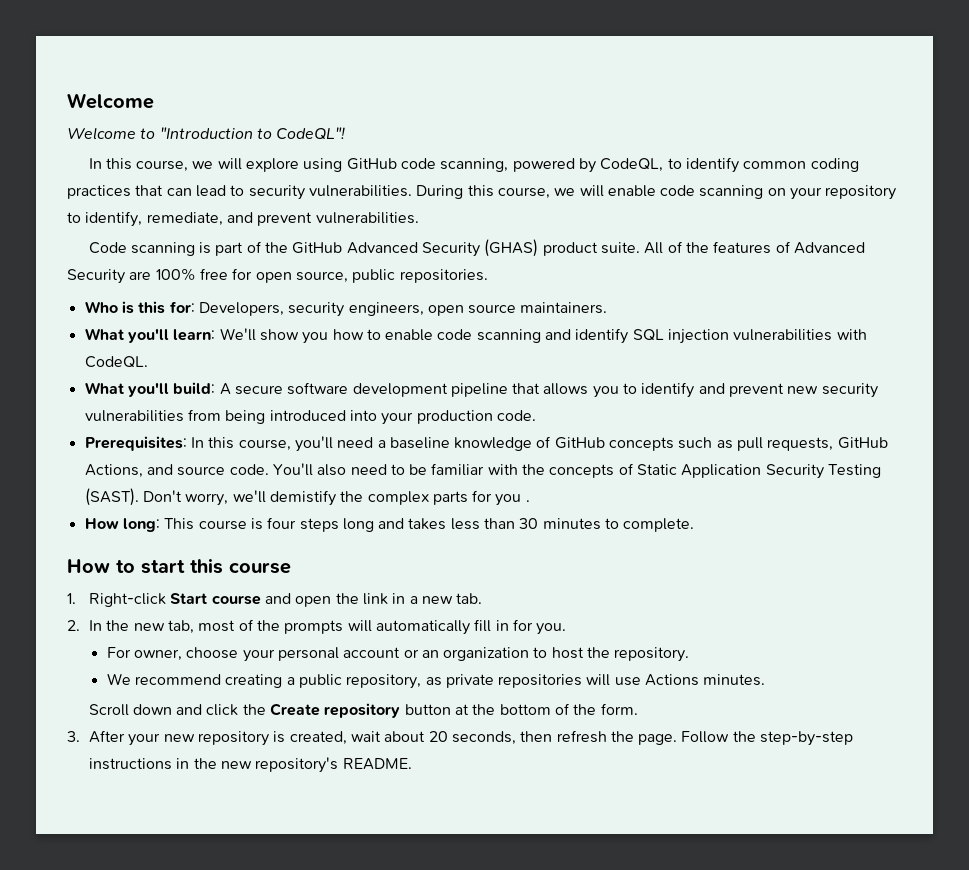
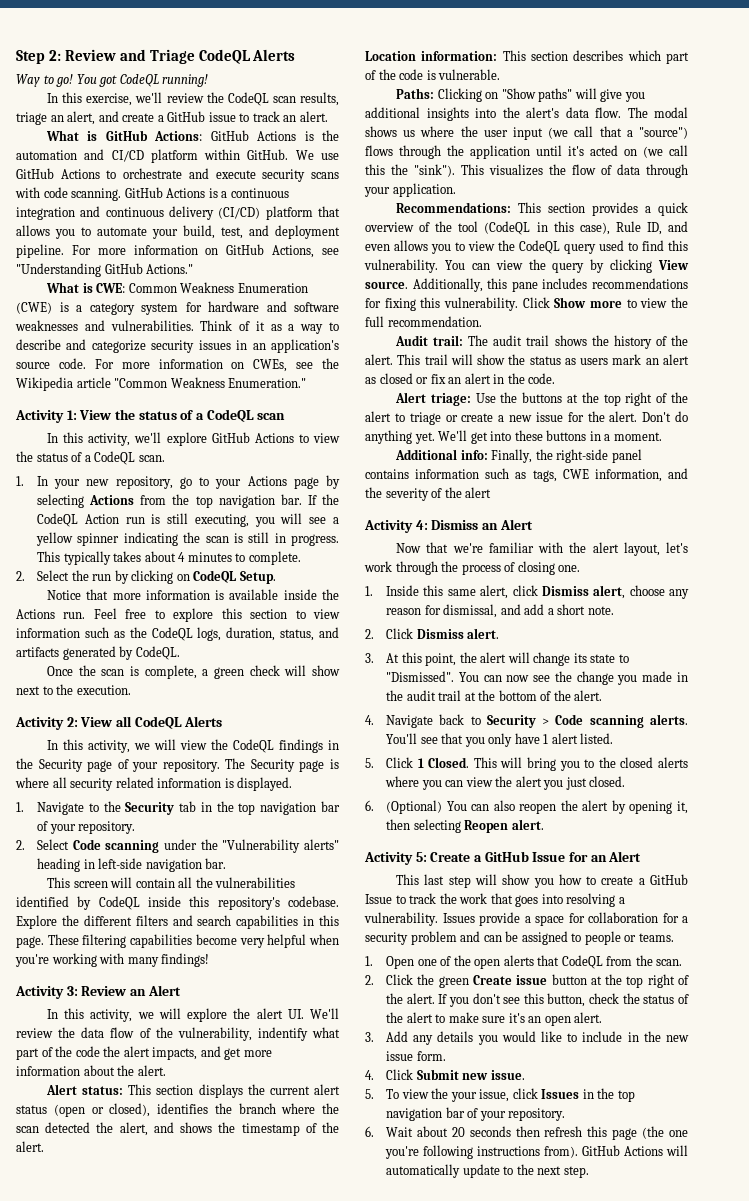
[67,93,154,109] [67,127,346,140] [88,157,859,173] [67,185,897,200] [67,211,419,227] [88,239,865,257] [67,268,488,284] [84,301,608,317] [84,328,867,344] [84,356,148,368] [84,382,878,398] [84,409,536,425] [84,436,888,452] [84,463,882,479] [84,488,530,506] [84,517,695,532] [67,558,291,574] [67,593,483,607] [67,619,567,635] [106,647,690,662] [106,673,766,689] [88,703,451,718] Welcome // Welcome to "Introduction to CodeQL"! // In this course, we will explore using GitHub code scanning, powered by CodeQL, to identify common coding practices that can lead to security vulnerabilities. During this course, we will enable code scanning on your repository to identify, remediate, and prevent vulnerabilities. // Code scanning is part of the GitHub Advanced Security (GHAS) product suite. All of the features of Advanced Security are 100% free for open source, public repositories. // Who is this for: Developers, security engineers, open source maintainers. // What you'll learn: We'll show you how to enable code scanning and identify SQL injection vulnerabilities with CodeQL. // What you'll build: A secure software development pipeline that allows you to identify and prevent new security vulnerabilities from being introduced into your production code. // Prerequisites: In this course, you'll need a baseline knowledge of GitHub concepts such as pull requests, GitHub Actions, and source code. You'll also need to be familiar with the concepts of Static Application Security Testing (SAST). Don't worry, we'll demistify the complex parts for you . // How long: This course is four steps long and takes less than 30 minutes to complete. // How to start this course // 1. Right-click Start course and open the link in a new tab. // 2. In the new tab, most of the prompts will automatically fill in for you. // For owner, choose your personal account or an organization to host the repository. // We recommend creating a public repository, as private repositories will use Actions minutes. // Scroll down and click the Create repository button -> [16,49,296,64] [16,74,209,87] [47,92,340,106] [16,111,328,125] [46,130,339,141] [16,149,339,163] [16,168,340,182] [15,187,289,201] [16,206,340,220] [16,225,340,239] [16,244,339,258] [16,263,194,277] [46,282,308,293] [16,301,339,315] [15,320,339,334] [16,339,339,353] [16,358,339,372] [16,377,307,391] [15,409,286,423] [47,432,341,446] [16,451,165,465] [16,475,340,489] [37,494,339,508] [37,513,339,527] [36,532,339,546] [37,551,301,565] [16,570,276,584] [47,589,339,600] [16,608,340,622] [16,627,339,641] [16,646,180,660] [47,665,340,679] [16,684,131,695] [15,716,223,730] [47,739,340,753] [16,758,339,772] [15,777,293,791] [16,801,340,815] [37,821,136,834] [16,839,339,853] [37,858,227,872] [47,877,296,888] [16,896,339,910] [16,915,339,929] [16,934,340,948] [15,953,210,967] [15,985,181,999] [47,1008,339,1022] [16,1027,340,1041] [16,1046,272,1060] [16,1065,166,1076] [46,1084,340,1098] [16,1103,339,1117] [16,1122,340,1136] [16,1141,44,1152] [365,50,689,64] [365,69,501,80] [396,88,645,102] [365,107,688,121] [365,126,688,140] [365,145,688,159] [365,164,688,178] [364,183,456,197] [396,202,688,216] [365,221,688,235] [365,240,688,254] [364,259,689,273] [365,278,688,292] [365,297,688,311] [365,316,482,327] [395,335,689,349] [365,354,689,365] [365,373,556,384] [395,392,688,406] [365,411,688,425] [365,430,662,444] [395,449,642,463] [365,468,688,482] [365,487,492,501] [364,519,533,533] [396,542,689,556] [364,561,581,575] [365,585,689,599] [386,604,614,618] [365,628,500,639] [365,652,629,666] [386,671,688,685] [386,690,462,701] Step 2: Review and Triage CodeQL Alerts // Way to go! You got CodeQL running! // In this exercise, we'll review the CodeQL scan results, triage an alert, and create a GitHub issue to track an alert. // What is GitHub Actions: GitHub Actions is the automation and CI/CD platform within GitHub. We use GitHub Actions to orchestrate and execute security scans with code scanning. GitHub Actions is a continuous integration and continuous delivery (CI/CD) platform that allows you to automate your build, test, and deployment pipeline. For more information on GitHub Actions, see "Understanding GitHub Actions." // What is CWE: Common Weakness Enumeration (CWE) is a category system for hardware and software weaknesses and vulnerabilities. Think of it as a way to describe and categorize security issues in an application's source code. For more information on CWEs, see the Wikipedia article "Common Weakness Enumeration." // Activity 1: View the status of a CodeQL scan // In this activity, we'll explore GitHub Actions to view the status of a CodeQL scan. // 1. In your new repository, go to your Actions page by selecting Actions from the top navigation bar. If the CodeQL Action run is still executing, you will see a yellow spinner indicating the scan is still in progress. This typically takes about 4 minutes to complete. // 2. Select the run by clicking on CodeQL Setup. // Notice that more information is available inside the Actions run. Feel free to explore this section to view information such as the CodeQL logs, duration, status, and artifacts generated by CodeQL. // Once the scan is complete, a green check will show next to the execution. // Activity 2: View all CodeQL Alerts // In this activity, we will view the CodeQL findings in the Security page of your repository. The Security page is where all security related information is displayed. // 1. Navigate to the Security tab in the top navigation bar of your repository. // 2. Select Code scanning under the "Vulnerability alerts" heading in left-side navigation bar. // This screen will contain all the vulnerabilities identified by CodeQL inside this repository's codebase. Explore the different filters and search capabilities in this page. These filtering capabilities become very helpful when you're working with many findings! // Activity 3: Review an Alert // In this activity, we will explore the alert UI. We'll review the data flow of the vulnerability, indentify what part of the code the alert impacts, and get more information about the alert. // Alert status: This section displays the current alert status (open or closed), identifies the branch where the scan detected the alert, and shows the timestamp of the alert. // Location information: This section describes which part of the code is vulnerable. // Paths: Clicking on "Show paths" will give you additional insights into the alert's data flow. The modal shows us where the user input (we call that a "source") flows through the application until it's acted on (we call this the "sink"). This visualizes the flow of data through your application. // Recommendations: This section provides a quick overview of the tool (CodeQL in this case), Rule ID, and even allows you to view the CodeQL query used to find this vulnerability. You can view the query by clicking View source. Additionally, this pane includes recommendations for fixing this vulnerability. Click Show more to view the full recommendation. // Audit trail: The audit trail shows the history of the alert. This trail will show the status as users mark an alert as closed or fix an alert in the code. // Alert triage: Use the buttons at the top right of the alert to triage or create a new issue for the alert. Don't do anything yet. We'll get into these buttons in a moment. // Additional info: Finally, the right-side panel contains information such as tags, CWE information, and the severity of the alert // Activity 4: Dismiss an Alert // Now that we're familiar with the alert layout, let's work through the process of closing one. // 1. Inside this same alert, click Dismiss alert, choose any reason for dismissal, and add a short note. // 2. Click Dismiss alert. // 3. At this point, the alert will change its state to "Dismissed". You can now see the change you made in the audit trail
[600,703,638,715] [67,730,381,746] form. // 3. After your new repository is created, wait -> [574,690,603,701] [365,714,688,728] [386,733,614,747] [365,757,688,771] [385,776,626,790] [365,800,688,814] [386,819,544,833] [364,851,642,865] [396,874,688,888] [365,893,625,907] [364,912,688,926] [365,931,674,945] [365,955,683,969] [365,974,689,988] [386,993,689,1007] [386,1012,603,1026] [365,1031,689,1045] [386,1051,446,1061] [365,1069,525,1080] [365,1088,635,1102] [386,1107,566,1121] [365,1126,414,1137] alert. // 4. Navigate back to Security > Code scanning alerts. You'll see that you only have 1 alert listed. // 5. Click 1 Closed. This will bring you to the closed alerts where you can view the alert you just closed. // 6. (Optional) You can also reopen the alert by opening it, then selecting Reopen alert. // Activity 5: Create a GitHub Issue for an Alert // This last step will show you how to create a GitHub Issue to track the work that goes into resolving a vulnerability. Issues provide a space for collaboration for a security problem and can be assigned to people or teams. // 1. Open one of the open alerts that CodeQL from the scan. // 2. Click the green Create issue button at the top right of the alert. If you don't see this button, check the status of the alert to make sure it's an open alert. // 3. Add any details you would like to include in the new issue form. // 4. Click Submit new issue. // 5. To view the your issue, click Issues in the top navigation bar of your repository. // 6. Wait
[451,731,516,745] seconds, -> [469,1126,511,1137] seconds
[610,731,854,746] [88,757,412,773] the page. Follow the step-by-step instructions in the new repository's README. -> [587,1126,688,1140] [385,1145,688,1159] [386,1164,589,1178] this page (the one you're following instructions from). GitHub Actions will automatically update to the next step.

